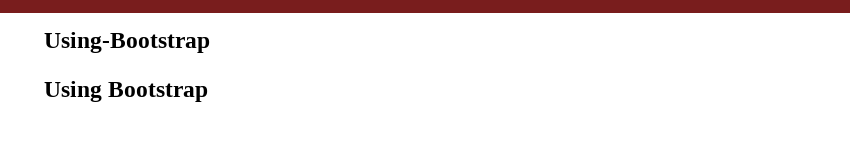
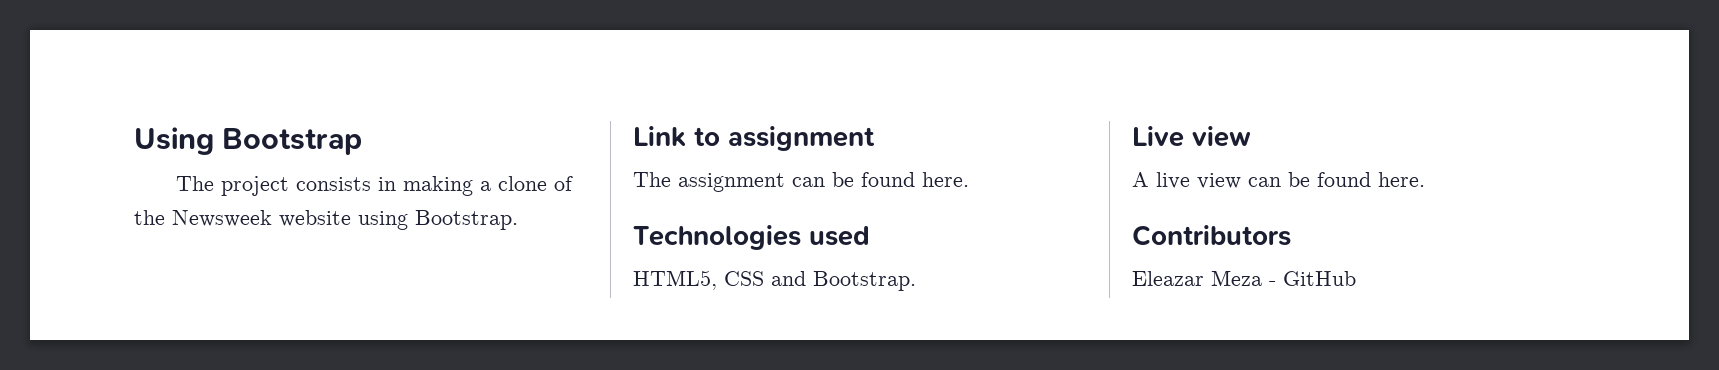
[44,32,210,53] Using-Bootstrap // -> (134, 141) none
(209, 92) none -> [176,176,574,196] [134,210,518,230] [633,126,875,151] [633,172,969,192] [633,225,870,250] [633,270,916,291] [1132,126,1251,147] [1132,172,1425,189] [1132,225,1291,246] [1132,270,1356,286] // The project consists in making a clone of the Newsweek website using Bootstrap. // Link to assignment // The assignment can be found here. // Technologies used // HTML5, CSS and Bootstrap. // Live view // A live view can be found here. // Contributors // Eleazar Meza - GitHub

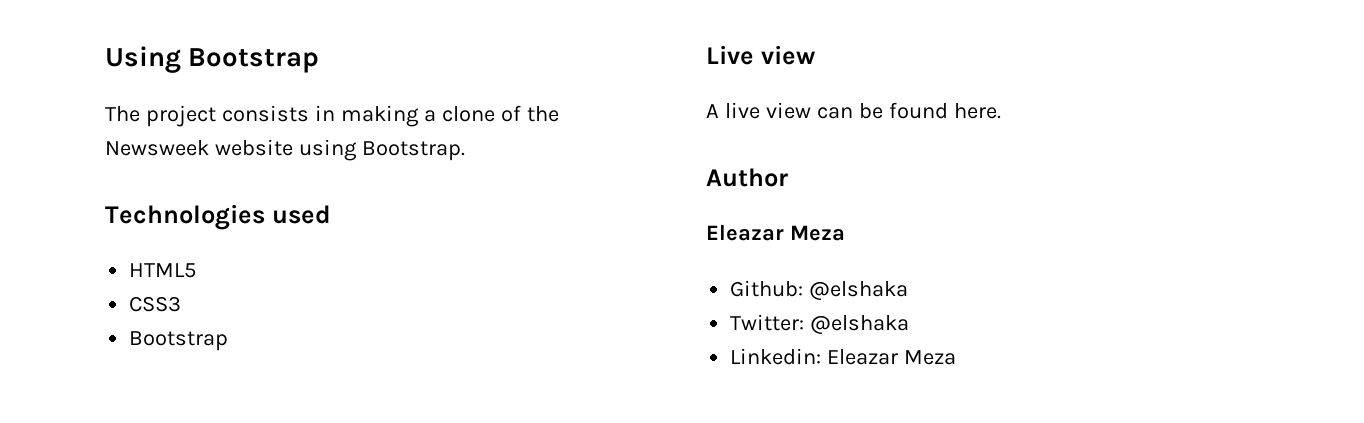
[633,126,875,151] [633,172,969,192] [633,225,870,250] [633,270,916,291] Link to assignment // The assignment can be found here. // Technologies used // HTML5, CSS and Bootstrap. -> [105,204,331,230] [129,263,197,278] [129,296,182,312] [129,331,229,351] Technologies used // HTML5 // CSS3 // Bootstrap
[1132,225,1291,246] [1132,270,1356,286] Contributors // Eleazar Meza - GitHub -> [706,168,788,187] [706,224,845,241] [730,280,909,300] [730,314,910,334] [730,348,957,365] Author // Eleazar Meza // Github: @elshaka // Twitter: @elshaka // Linkedin: Eleazar Meza

